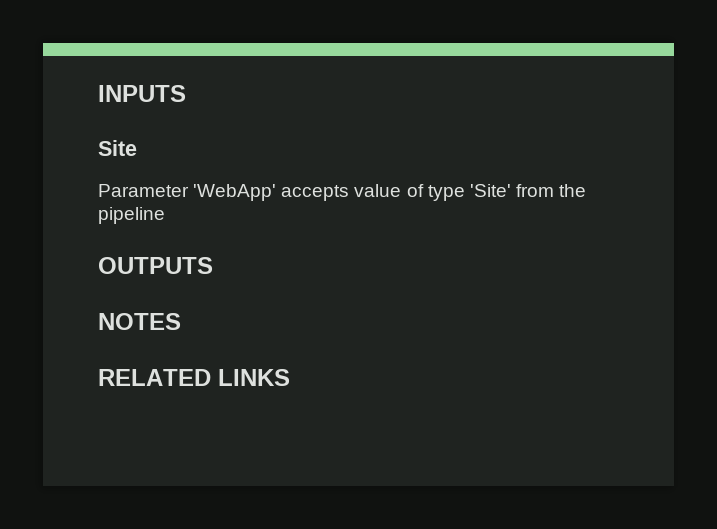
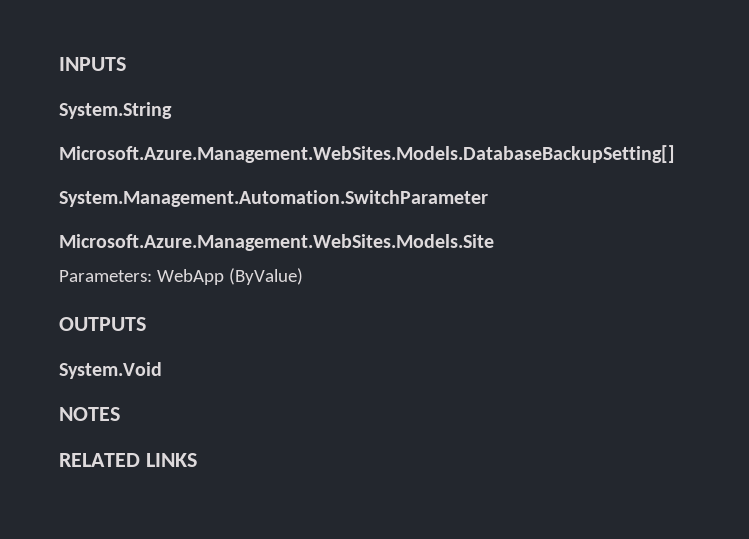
[98,140,137,156] [98,184,587,201] [98,207,165,224] Site // Parameter 'WebApp' accepts value of type 'Site' from the pipeline -> [59,102,172,119] [59,145,675,163] [59,190,488,207] [59,234,494,251] [59,268,303,285] System.String // Microsoft.Azure.Management.WebSites.Models.DatabaseBackupSetting[] // System.Management.Automation.SwitchParameter // Microsoft.Azure.Management.WebSites.Models.Site // Parameters: WebApp (ByValue)
(213, 265) none -> [59,362,162,379] // System.Void

